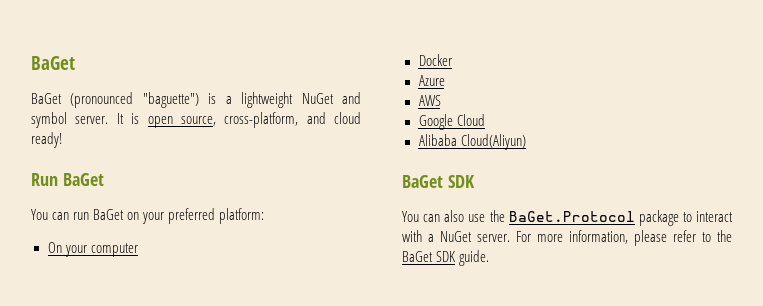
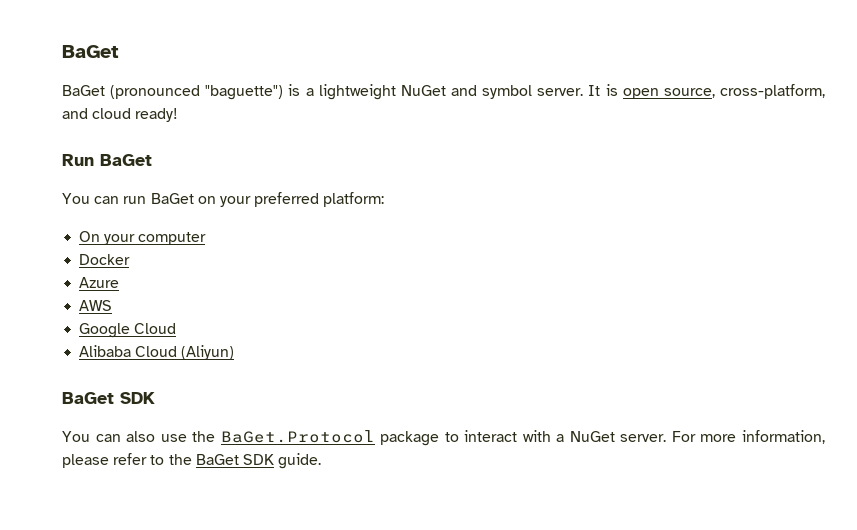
[460,134,526,150] Cloud(Aliyun) -> [135,345,235,360] Cloud (Aliyun)

